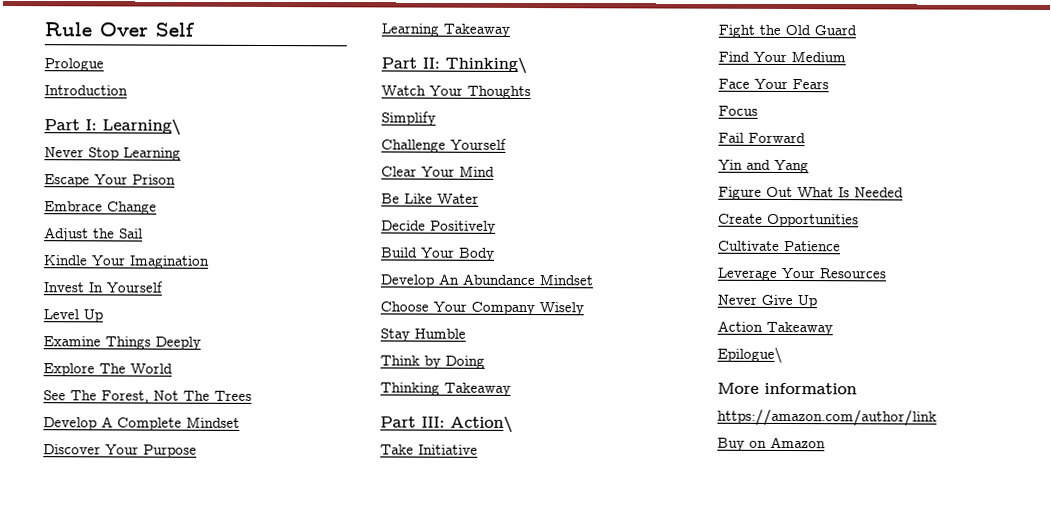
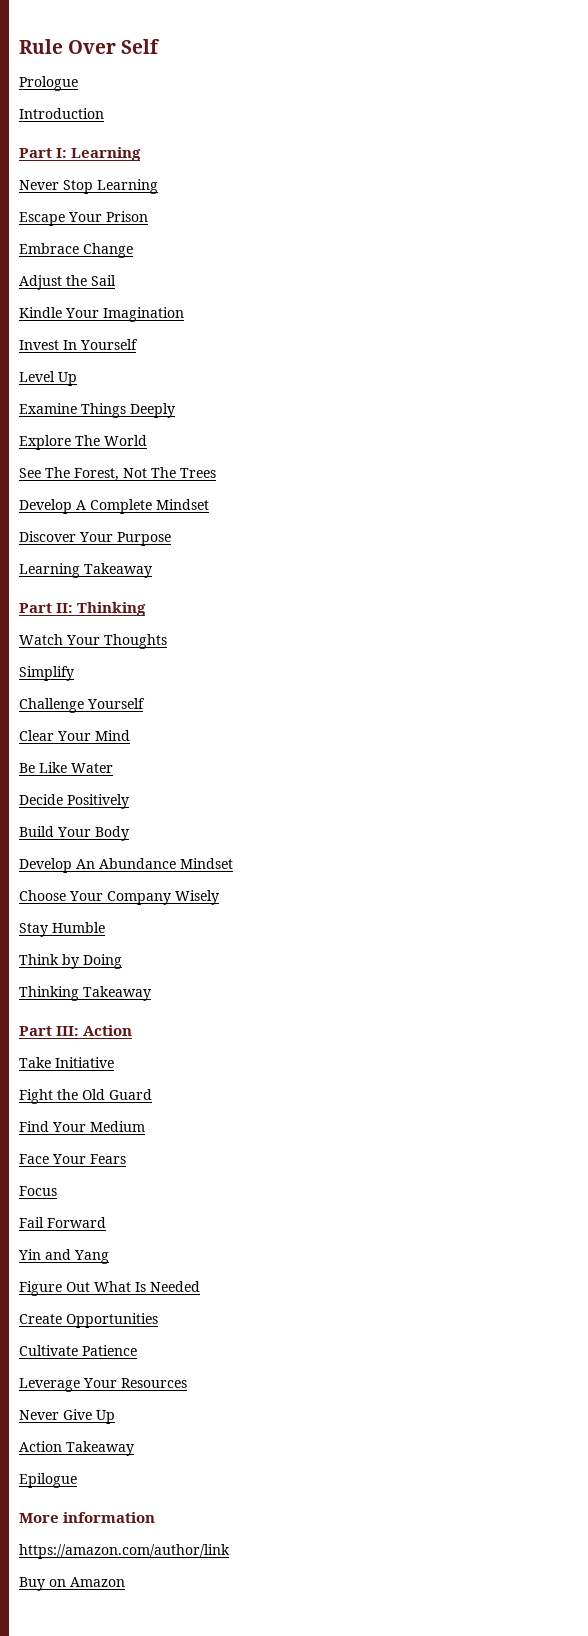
[102,118,181,135] Learning\ -> [71,147,142,161] Learning
[445,56,527,74] Thinking\ -> [77,602,147,616] Thinking
[450,415,513,432] Action\ -> [83,1025,133,1036] Action
[717,346,783,363] Epilogue\ -> [19,1473,77,1488] Epilogue

